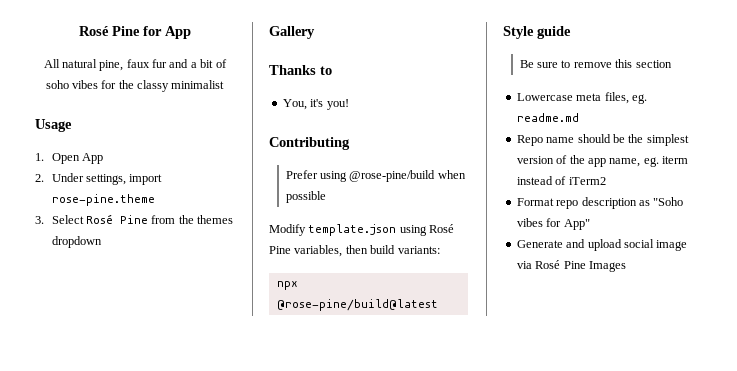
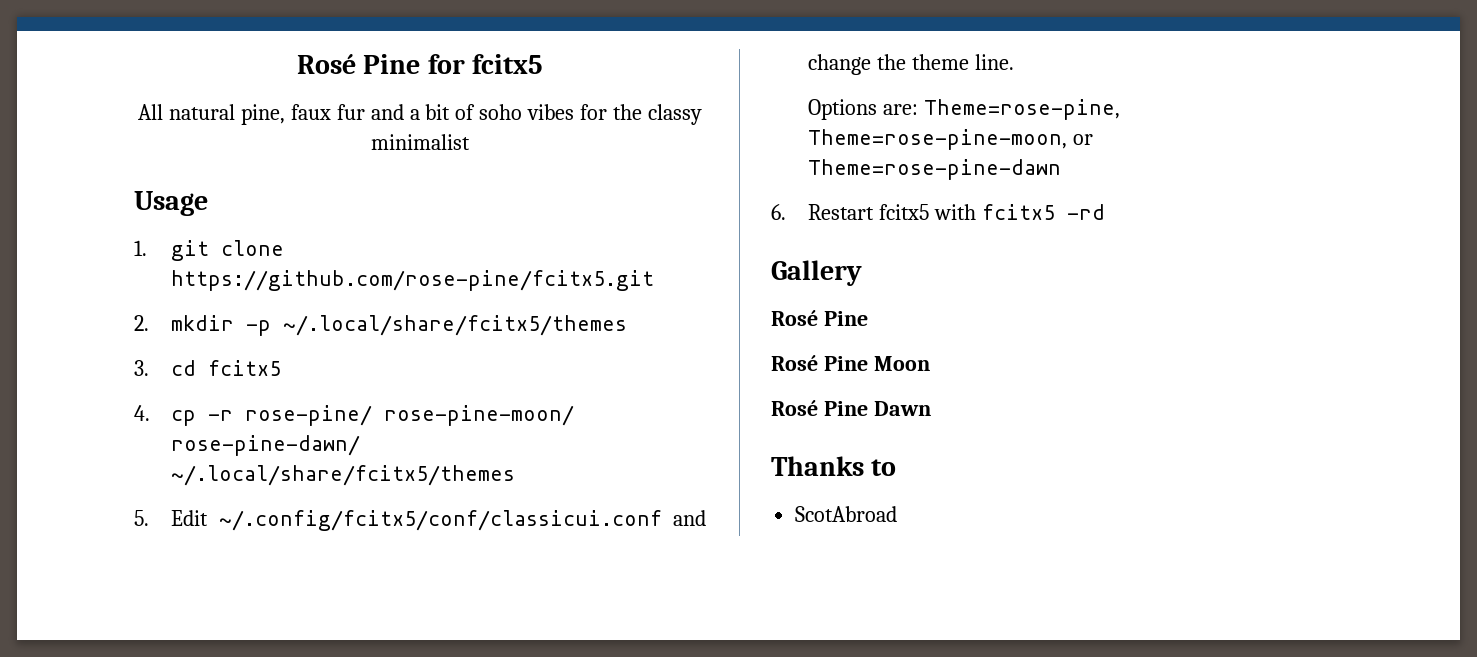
[164,26,191,39] App -> [472,54,544,74] fcitx5
[51,153,104,164] [35,173,163,185] [51,194,155,206] [35,214,234,224] [51,236,102,248] [269,26,315,39] [269,65,332,75] [282,99,349,110] [269,137,350,150] [285,170,466,182] [285,191,326,203] [269,224,455,236] [269,245,440,257] [276,281,298,290] [276,299,438,311] [503,26,571,39] [519,59,672,68] [516,92,647,104] [516,113,579,122] [516,134,689,146] [516,155,688,167] [516,176,606,185] [516,197,684,209] [516,218,590,230] [516,239,688,251] [516,260,626,272] Open App // 2. Under settings, import rose-pine.theme // 3. Select Rosé Pine from the themes dropdown // Gallery // Thanks to // You, it's you! // Contributing // Prefer using @rose-pine/build when possible // Modify template.json using Rosé Pine variables, then build variants: // npx @rose-pine/build@latest // Style guide // Be sure to remove this section // Lowercase meta files, eg. readme.md // Repo name should be the simplest version of the app name, eg. iterm instead of iTerm2 // Format repo description as "Soho vibes for App" // Generate and upload social image via Rosé Pine Images -> [171,240,285,261] [171,270,655,291] [134,315,628,336] [134,360,282,376] [134,405,575,426] [171,435,361,456] [171,465,516,486] [134,510,707,531] [808,54,1015,75] [808,99,1121,120] [808,129,1094,150] [808,159,1062,180] [771,204,1106,220] [771,260,862,286] [771,310,868,326] [771,355,930,371] [771,400,931,416] [771,456,897,476] [795,506,898,522] git clone https://github.com/rose-pine/fcitx5.git // 2. mkdir -p ~/.local/share/fcitx5/themes // 3. cd fcitx5 // 4. cp -r rose-pine/ rose-pine-moon/ rose-pine-dawn/ ~/.local/share/fcitx5/themes // 5. Edit ~/.config/fcitx5/conf/classicui.conf and change the theme line. // Options are: Theme=rose-pine, Theme=rose-pine-moon, or Theme=rose-pine-dawn // 6. Restart fcitx5 with fcitx5 -rd // Gallery // Rosé Pine // Rosé Pine Moon // Rosé Pine Dawn // Thanks to // ScotAbroad

